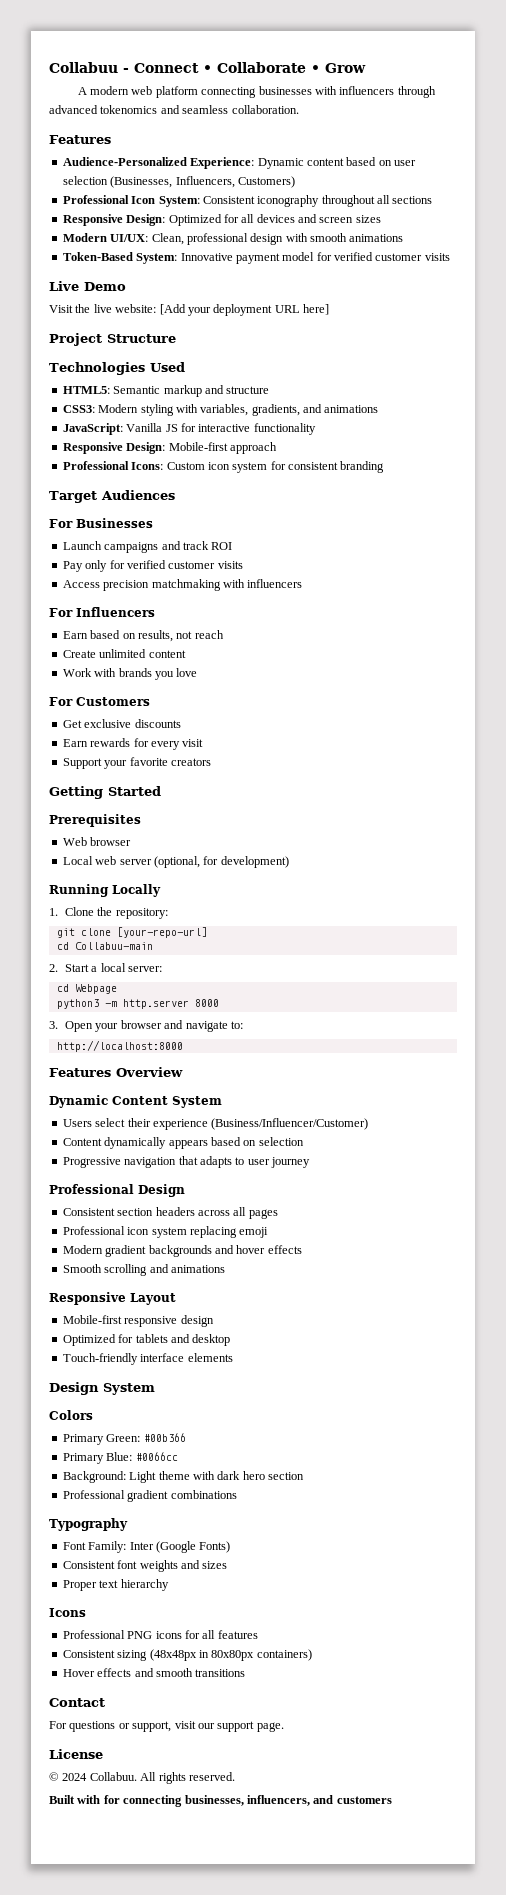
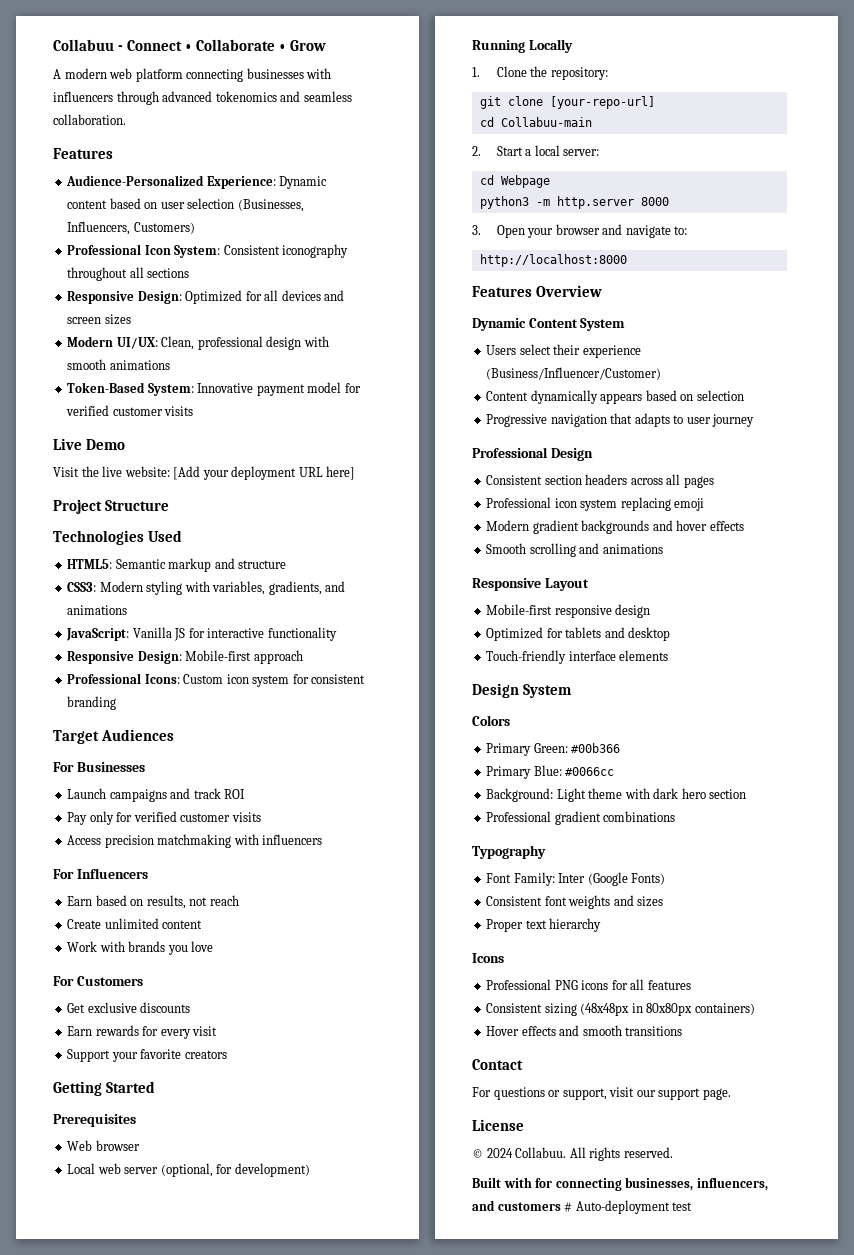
(392, 1800) none -> [564,1200,693,1214] # Auto-deployment test

